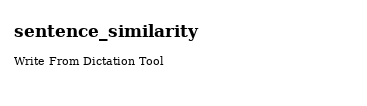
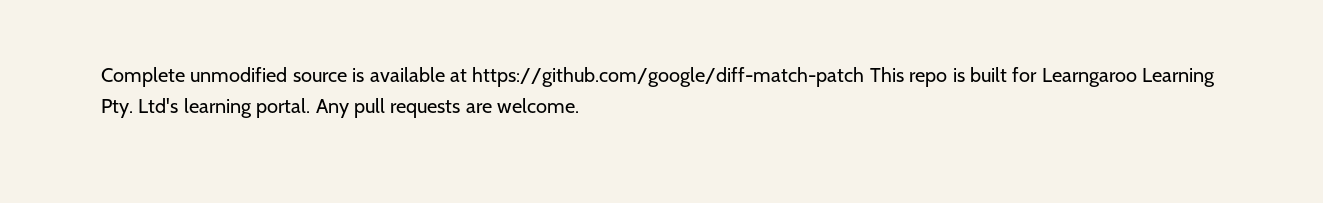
[14,24,199,41] [14,56,164,65] sentence_similarity // Write From Dictation Tool -> [101,67,1216,87] [101,98,580,118] Complete unmodified source is available at https://github.com/google/diff-match-patch This repo is built for Learngaroo Learning Pty. Ltd's learning portal. Any pull requests are welcome.

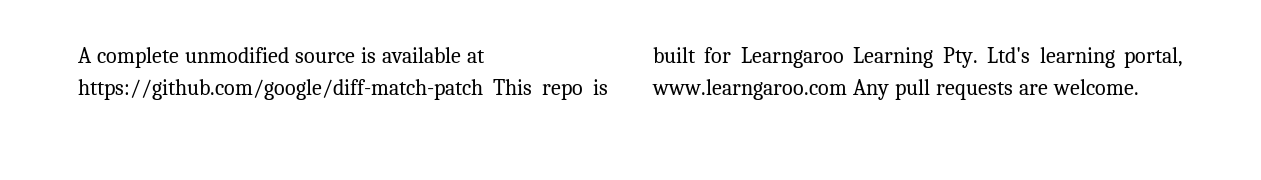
[101,67,185,87] Complete -> [78,47,179,68] A complete
[256,98,311,118] portal. -> [1124,47,1183,68] [652,79,847,100] portal, www.learngaroo.com

